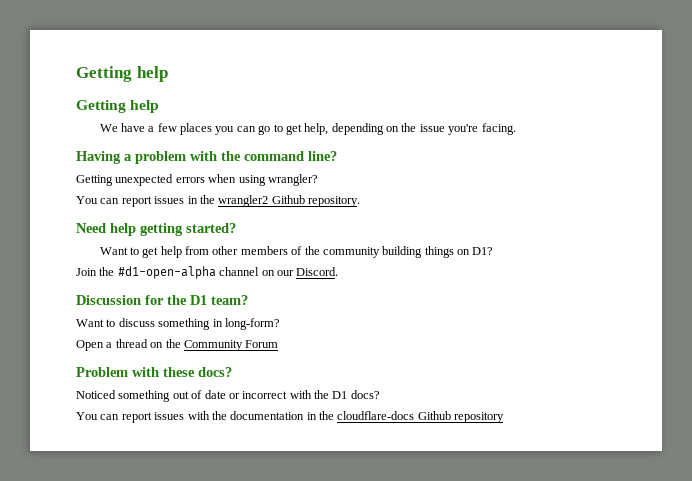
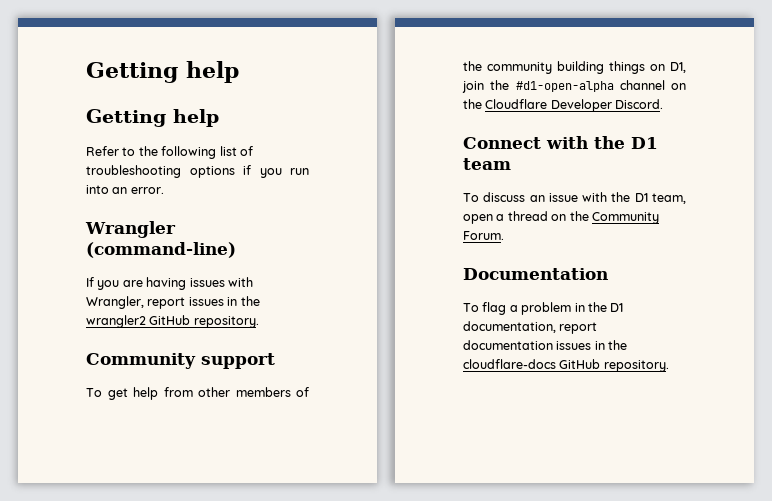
[99,123,516,135] [76,151,337,164] [76,174,318,186] [76,196,120,204] We have a few places you can go to get help, depending on the issue you're facing. // Having a problem with the command line? // Getting unexpected errors when using wrangler? // You can -> [86,146,253,159] [86,165,309,178] [86,185,164,194] [85,221,176,238] [86,242,236,258] [86,277,253,290] [86,296,144,309] Refer to the following list of troubleshooting options if you run into an error. // Wrangler (command-line) // If you are having issues with Wrangler,
[271,195,305,204] Github -> [149,315,191,325] GitHub
[76,223,236,236] [99,247,139,255] Need help getting started? // Want to -> [86,353,275,369] [86,388,102,397] Community support // To
[472,247,494,255] [76,268,97,276] D1? // Join -> [670,62,686,73] [462,81,484,93] D1, join
[276,267,339,276] [76,295,248,305] [76,318,280,330] [76,340,104,351] our Discord. // Discussion for the D1 team? // Want to discuss something in long-form? // Open -> [463,99,664,112] [463,136,658,149] [463,158,511,170] [463,192,686,204] [463,214,493,224] the Cloudflare Developer Discord. // Connect with the D1 team // To discuss an issue with the D1 team, open
[245,340,279,348] [76,367,232,377] [76,390,380,402] [76,411,305,423] Forum // Problem with these docs? // Noticed something out of date or incorrect with the D1 docs? // You can report issues with the documentation -> [463,231,504,240] [463,268,608,280] [463,302,624,315] [463,321,598,334] [463,340,592,350] Forum. // Documentation // To flag a problem in the D1 documentation, report documentation issues
[417,411,505,423] Github repository -> [559,359,669,372] GitHub repository.

